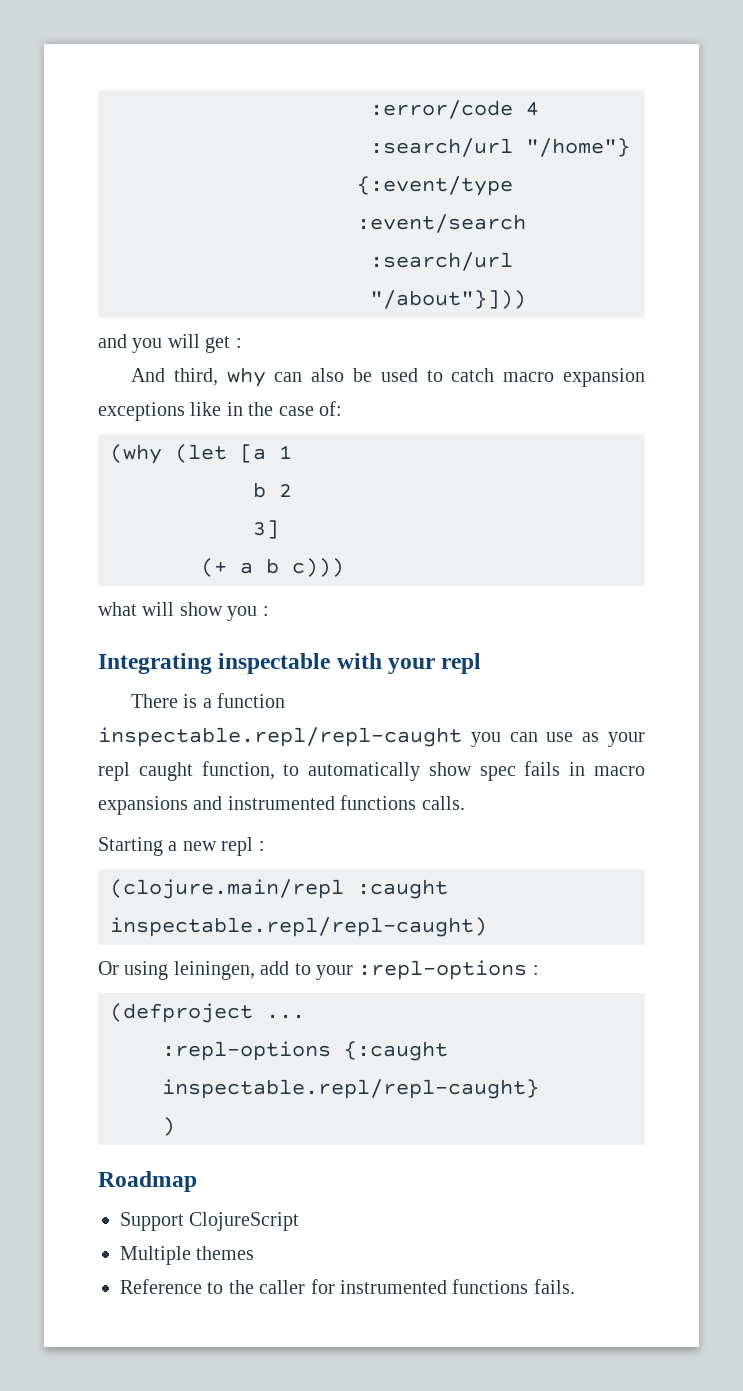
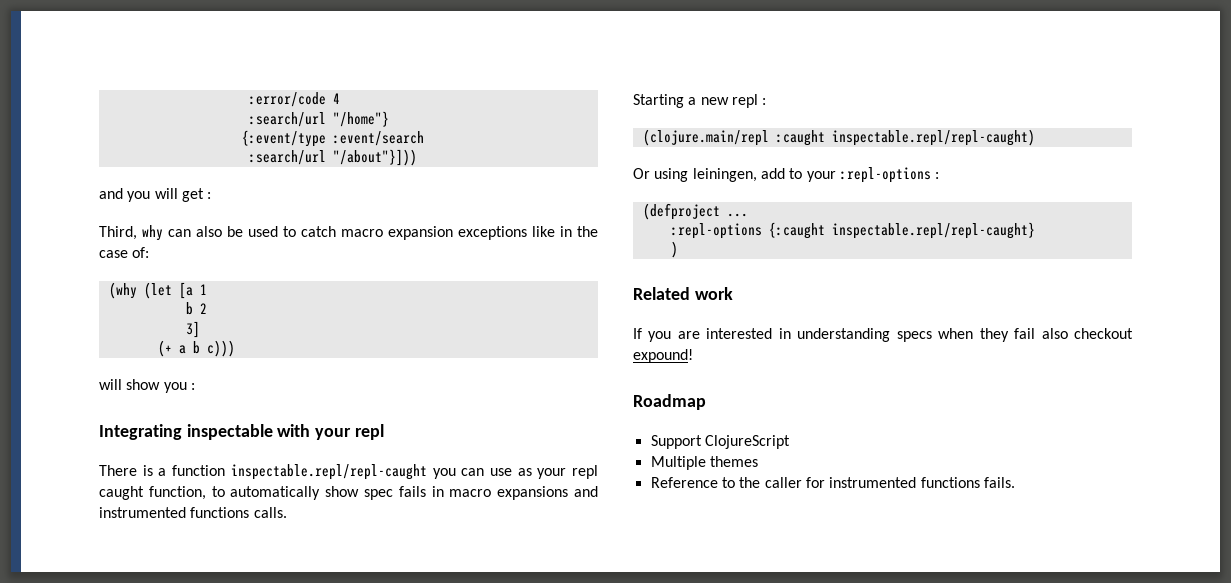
[130,368,218,386] And third, -> [99,226,137,240] Third,
[98,602,137,616] what -> (235, 348) none
(175, 1126) none -> [633,287,733,300] [633,328,1133,342] [633,349,693,363] // Related work // If you are interested in understanding specs when they fail also checkout expound!

